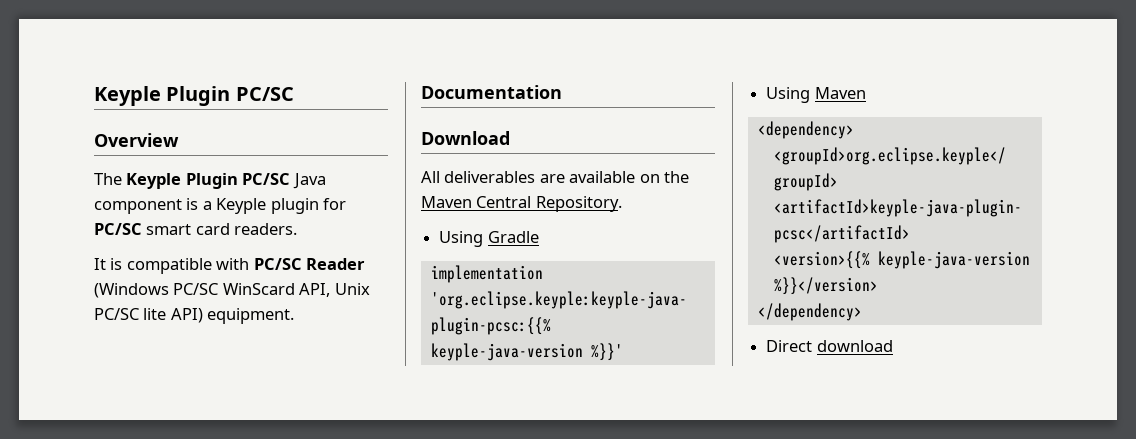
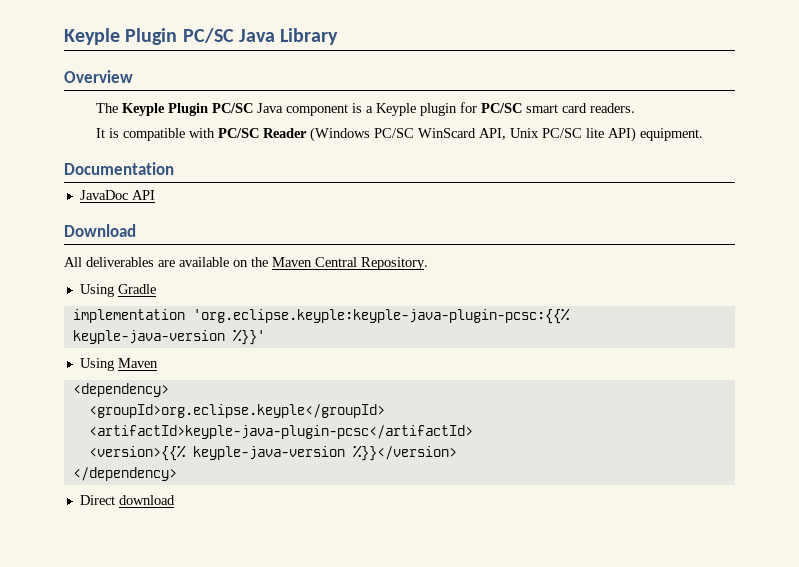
[94,86,294,106] Keyple Plugin PC/SC -> [64,28,339,45] Keyple Plugin PC/SC Java Library
(562, 92) none -> [79,190,155,200] // JavaDoc API

